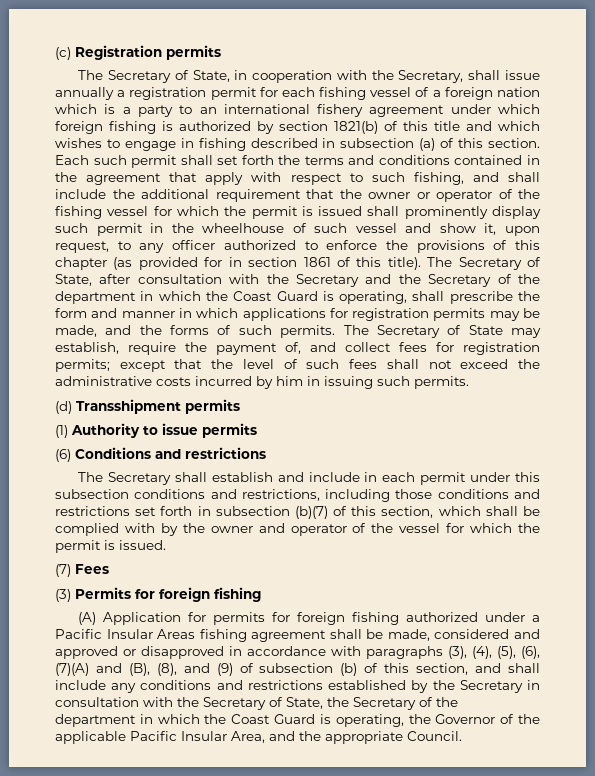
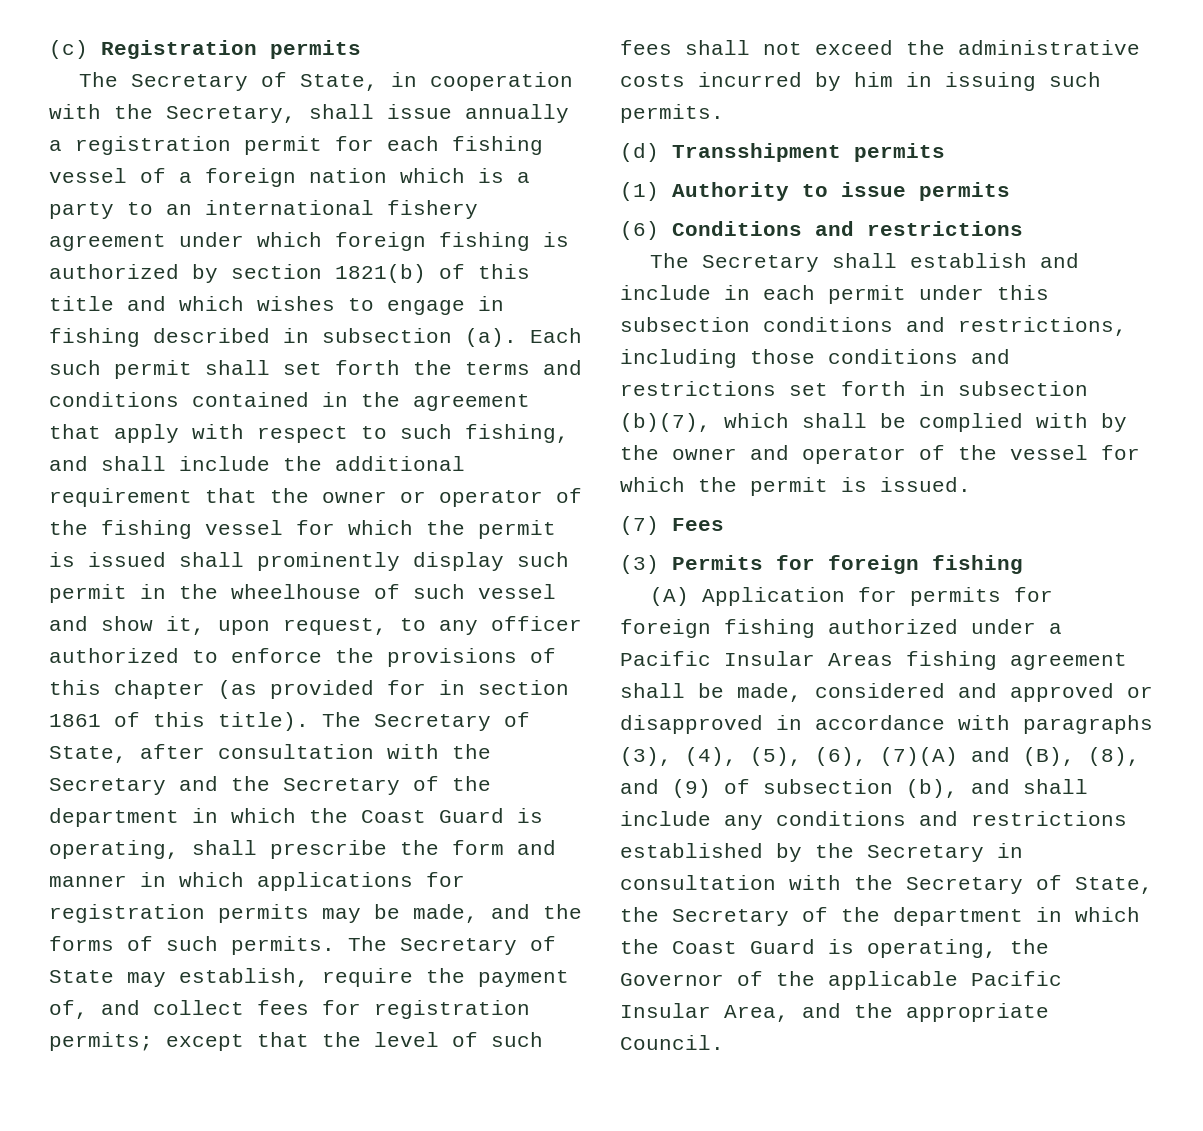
[419,138,541,151] (a) of this section. -> [465,328,517,347] (a).
[294,506,434,519] (b)(7) of this section, -> [620,413,711,432] (b)(7),
[340,663,469,676] (b) of this section, -> [906,779,958,798] (b),

